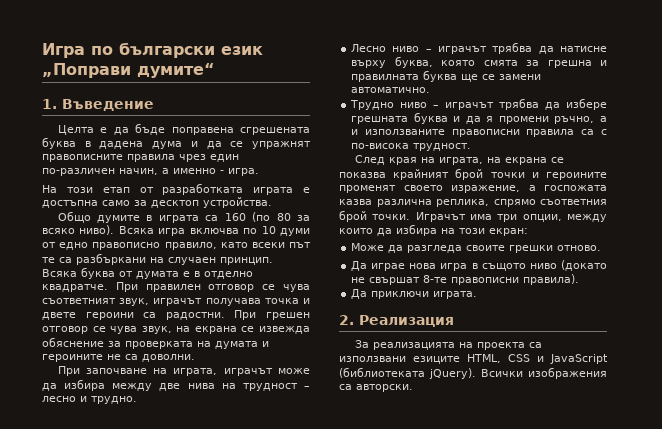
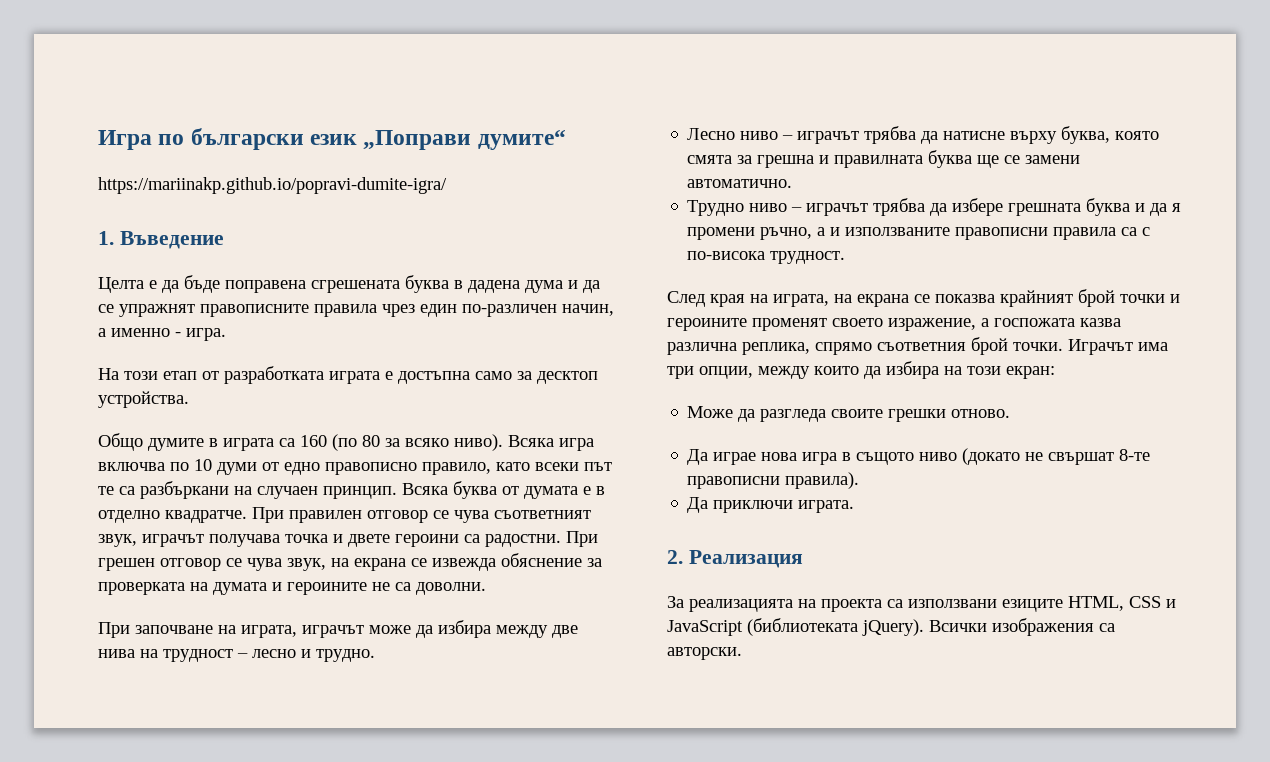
(215, 70) none -> [98,177,447,194] // https://mariinakp.github.io/popravi-dumite-igra/

